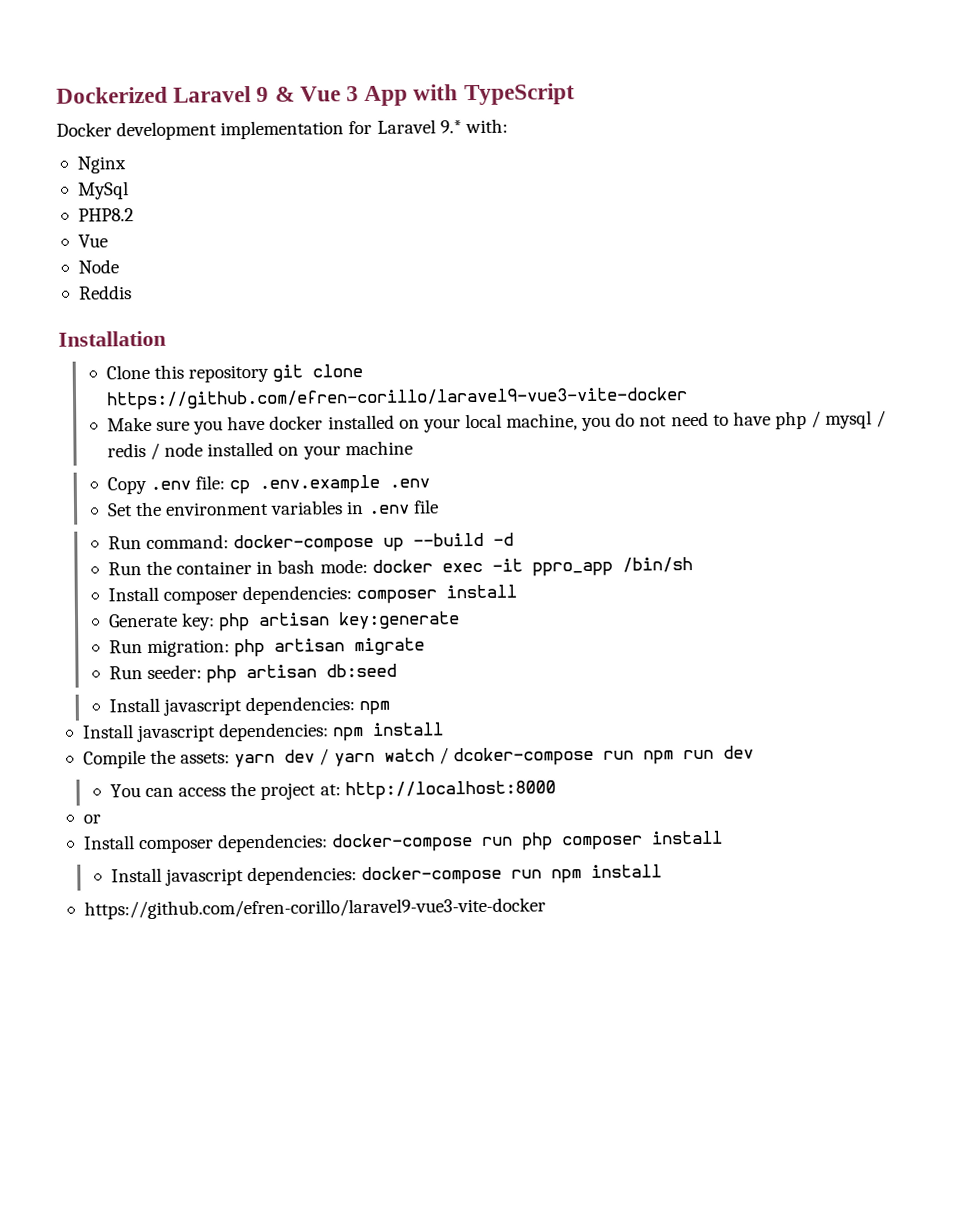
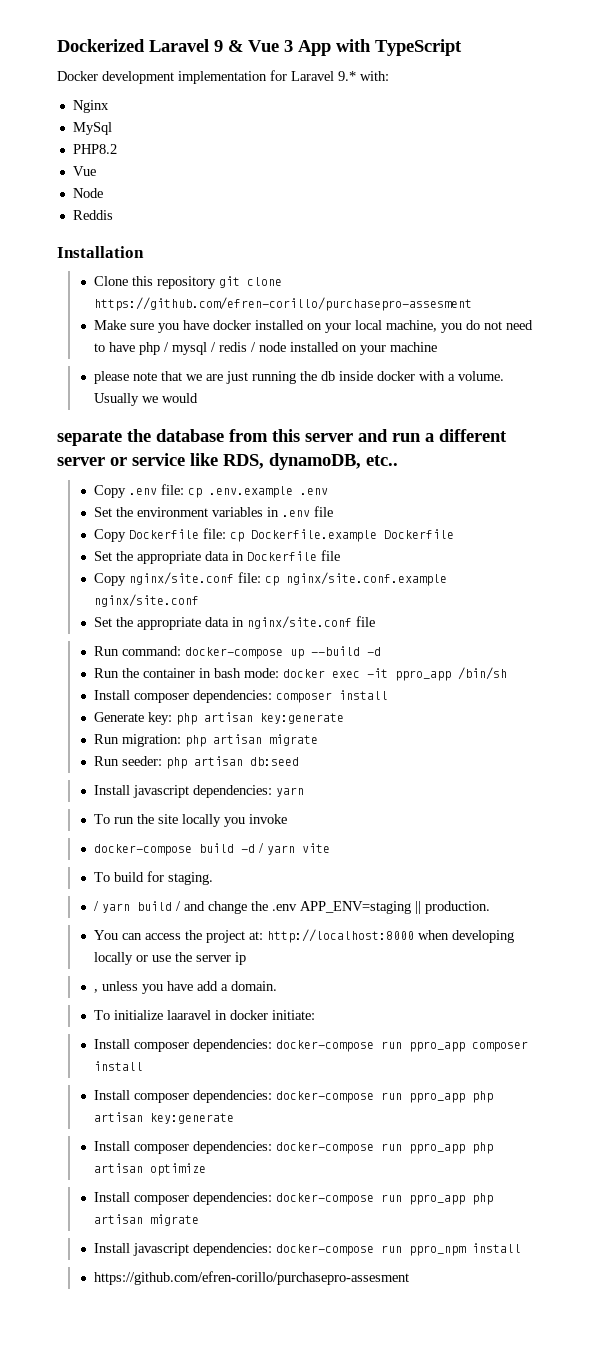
[105,387,688,411] https://github.com/efren-corillo/laravel9-vue3-vite-docker -> [93,297,472,311] https://github.com/efren-corillo/purchasepro-assesment
(413, 448) none -> [93,371,504,384] [93,393,198,406] [57,429,507,446] [57,453,398,470] // please note that we are just running the db inside docker with a volume. Usually we would // separate the database from this server and run a different server or service like RDS, dynamoDB, etc..
(439, 506) none -> [93,528,454,542] [93,550,340,564] [93,572,447,586] [93,594,199,607] [93,616,375,630] // Copy Dockerfile file: cp Dockerfile.example Dockerfile // Set the appropriate data in Dockerfile file // Copy nginx/site.conf file: cp nginx/site.conf.example nginx/site.conf // Set the appropriate data in nginx/site.conf file
[359,700,391,716] [81,722,445,743] [82,745,754,769] npm // Install javascript dependencies: npm install // Compile the assets: yarn dev / yarn watch / dcoker-compose run npm run dev -> [275,787,304,797] [93,814,287,827] [93,843,330,856] [93,871,213,885] [93,901,490,914] yarn // To run the site locally you invoke // docker-compose build -d / yarn vite // To build for staging. // / yarn build / and change the .env APP_ENV=staging || production.
[82,814,101,824] [82,830,724,854] // or // Install composer dependencies: docker-compose run php composer install -> [417,930,514,943] [93,952,246,965] [93,981,277,994] [93,1010,315,1020] [93,1039,528,1052] [93,1061,143,1071] [93,1090,493,1103] [93,1112,234,1124] [93,1141,493,1154] [93,1163,206,1176] [93,1192,493,1205] [93,1214,199,1226] when developing locally or use the server ip // , unless you have add a domain. // To initialize laaravel in docker initiate: // Install composer dependencies: docker-compose run ppro_app composer install // Install composer dependencies: docker-compose run ppro_app php artisan key:generate // Install composer dependencies: docker-compose run ppro_app php artisan optimize // Install composer dependencies: docker-compose run ppro_app php artisan migrate
[551,864,663,884] [83,897,546,920] npm install // https://github.com/efren-corillo/laravel9-vue3-vite-docker -> [408,1243,521,1256] [93,1271,409,1285] ppro_npm install // https://github.com/efren-corillo/purchasepro-assesment

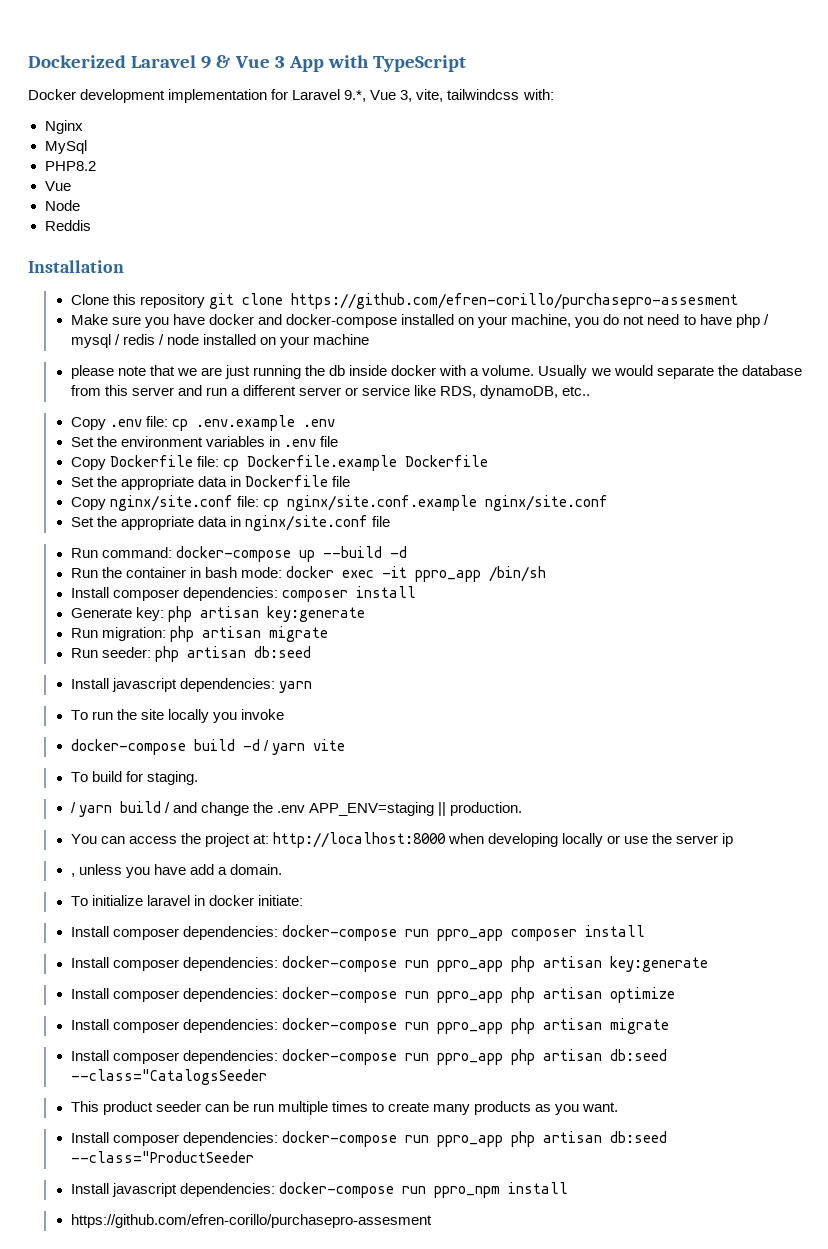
[338,71,356,81] 9.* -> [344,89,520,102] 9.*, Vue 3, vite, tailwindcss
[254,320,382,333] installed on your local -> [257,314,508,328] and docker-compose installed on your
(198, 398) // -> (653, 370) none
[166,1010,211,1020] laaravel -> [146,895,190,906] laravel
(199, 1220) none -> [70,1049,667,1065] [70,1069,267,1085] [70,1101,619,1115] [70,1131,667,1147] [70,1151,254,1163] // Install composer dependencies: docker-compose run ppro_app php artisan db:seed --class="CatalogsSeeder // This product seeder can be run multiple times to create many products as you want. // Install composer dependencies: docker-compose run ppro_app php artisan db:seed --class="ProductSeeder

